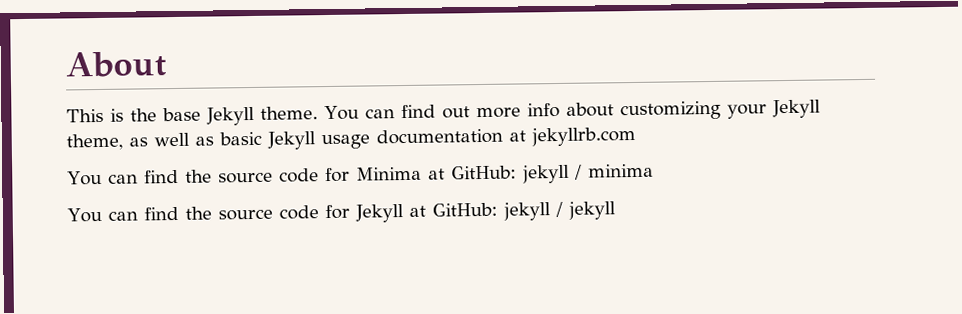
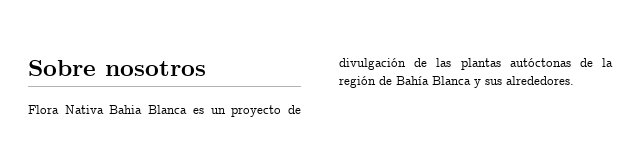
[65,51,167,78] [66,99,821,126] [66,126,636,151] [67,163,654,186] [67,201,616,223] About // This is the base Jekyll theme. You can find out more info about customizing your Jekyll theme, as well as basic Jekyll usage documentation at jekyllrb.com // You can find the source code for Minima at GitHub: jekyll / minima // You can find the source code for Jekyll at GitHub: jekyll / jekyll -> [28,60,206,76] [28,105,301,117] [339,58,613,70] [339,76,574,88] Sobre nosotros // Flora Nativa Bahia Blanca es un proyecto de divulgación de las plantas autóctonas de la región de Bahía Blanca y sus alrededores.

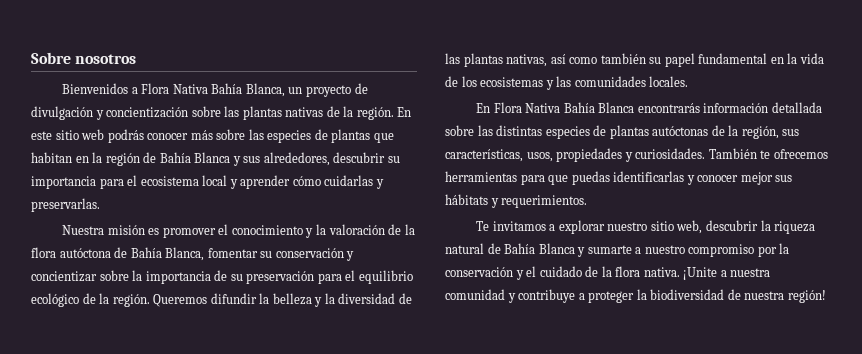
[28,105,204,114] Flora Nativa Bahia Blanca es -> [62,83,285,97] Bienvenidos a Flora Nativa Bahía Blanca,
[414,58,613,70] de las plantas autóctonas de la -> [95,106,412,120] [31,129,394,143] [31,152,103,163] y concientización sobre las plantas nativas de la región. En este sitio web podrás conocer más sobre las especies de plantas que habitan en la
[506,76,574,85] alrededores. -> [263,152,400,166] [31,175,384,189] [31,198,100,212] [62,224,415,238] [31,247,355,261] [31,270,413,284] [31,293,412,307] [445,53,824,67] [445,76,689,90] [476,102,822,113] [445,125,800,139] [445,148,828,162] [445,171,793,185] [445,194,588,208] [476,220,816,234] [445,243,790,257] [445,266,771,280] [445,289,826,303] alrededores, descubrir su importancia para el ecosistema local y aprender cómo cuidarlas y preservarlas. // Nuestra misión es promover el conocimiento y la valoración de la flora autóctona de Bahía Blanca, fomentar su conservación y concientizar sobre la importancia de su preservación para el equilibrio ecológico de la región. Queremos difundir la belleza y la diversidad de las plantas nativas, así como también su papel fundamental en la vida de los ecosistemas y las comunidades locales. // En Flora Nativa Bahía Blanca encontrarás información detallada sobre las distintas especies de plantas autóctonas de la región, sus características, usos, propiedades y curiosidades. También te ofrecemos herramientas para que puedas identificarlas y conocer mejor sus hábitats y requerimientos. // Te invitamos a explorar nuestro sitio web, descubrir la riqueza natural de Bahía Blanca y sumarte a nuestro compromiso por la conservación y el cuidado de la flora nativa. ¡Unite a nuestra comunidad y contribuye a proteger la biodiversidad de nuestra región!

